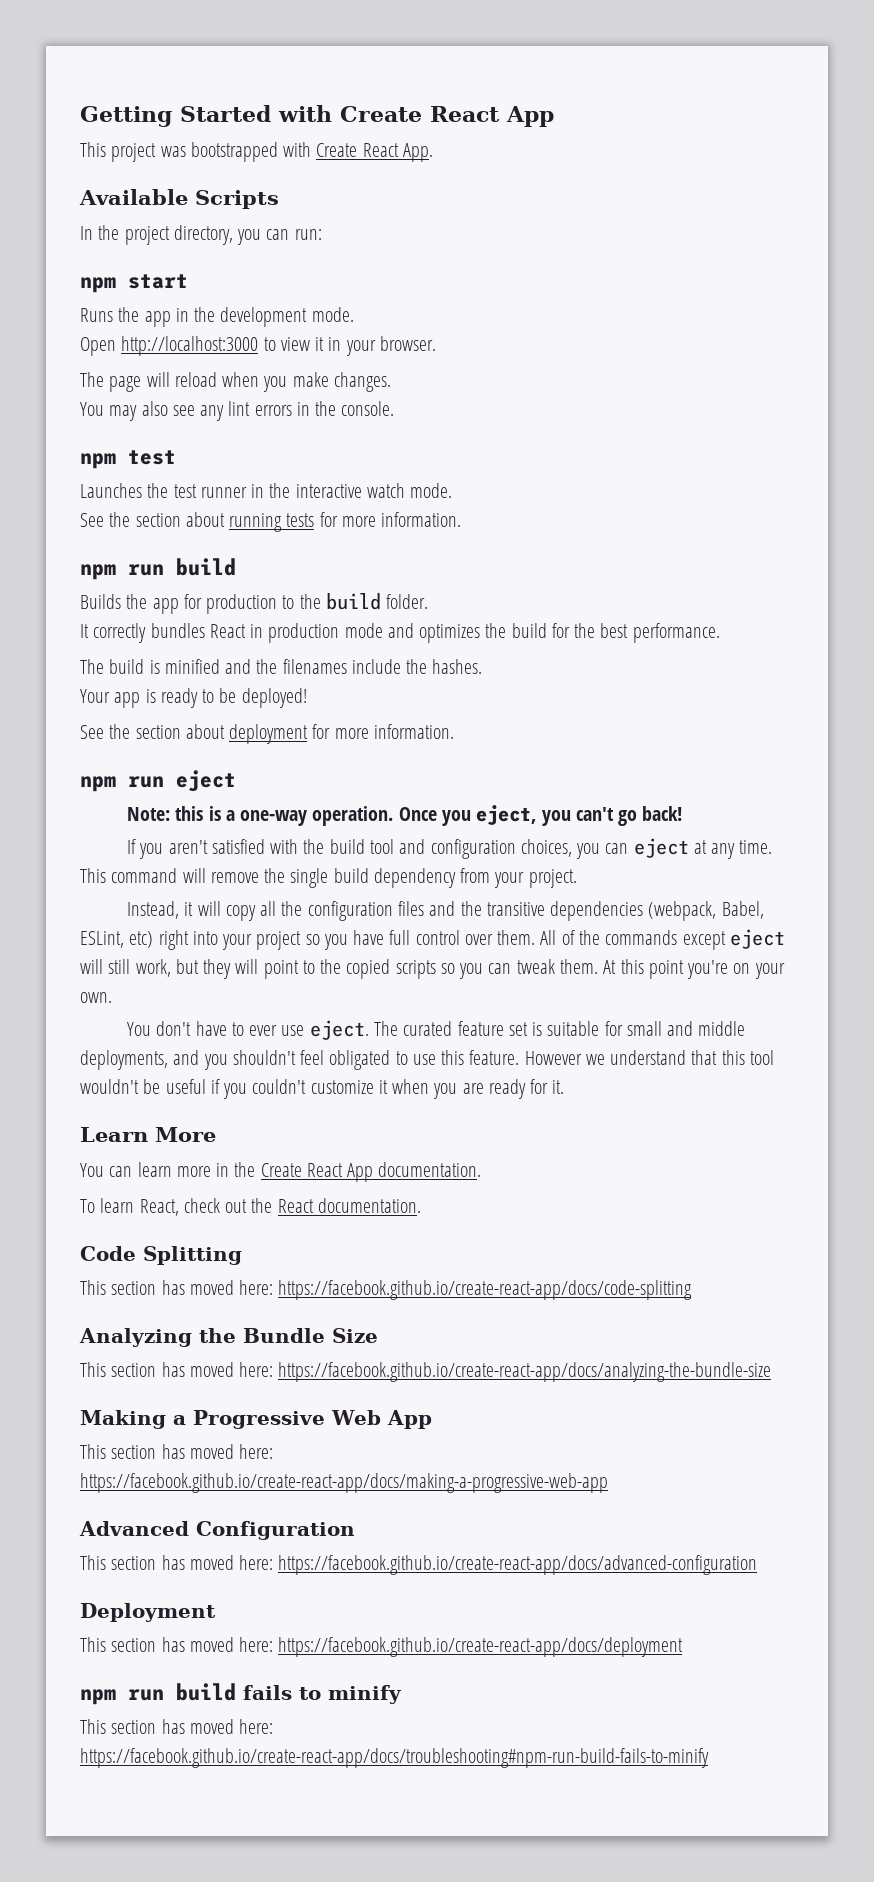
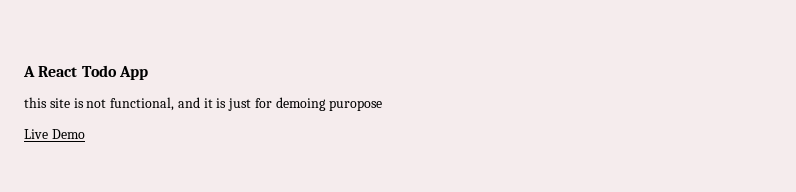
[80,105,554,127] [80,142,433,162] [79,189,279,209] [80,225,322,245] [80,274,188,293] [80,307,354,327] [80,336,436,356] [80,372,391,392] [80,401,395,421] [80,450,176,469] [80,483,453,498] [80,512,462,532] [80,558,236,580] [80,593,429,614] [80,623,720,643] [80,659,483,674] [80,688,307,708] [80,724,454,744] [80,770,236,792] [127,805,683,826] [127,838,773,859] [80,868,577,888] [127,901,764,921] [80,929,785,950] [80,959,785,979] [80,992,112,1003] [127,1020,746,1040] [80,1050,774,1070] [80,1079,565,1099] [80,1127,216,1142] [80,1162,482,1182] [80,1198,421,1216] [80,1246,242,1265] [80,1280,693,1300] [79,1328,378,1347] [80,1362,772,1382] [80,1410,432,1429] [80,1444,274,1459] [80,1473,608,1493] [79,1521,355,1540] [80,1555,758,1575] [80,1603,216,1622] [80,1637,684,1657] [80,1683,402,1705] [80,1719,274,1734] [80,1748,709,1768] Getting Started with Create React App // This project was bootstrapped with Create React App. // Available Scripts // In the project directory, you can run: // npm start // Runs the app in the development mode. // Open http://localhost:3000 to view it in your browser. // The page will reload when you make changes. // You may also see any lint errors in the console. // npm test // Launches the test runner in the interactive watch mode. // See the section about running tests for more information. // npm run build // Builds the app for production to the build folder. // It correctly bundles React in production mode and optimizes the build for the best performance. // The build is minified and the filenames include the hashes. // Your app is ready to be deployed! // See the section about deployment for more information. // npm run eject // Note: this is a one-way operation. Once you eject, you can't go back! // If you aren't satisfied with the build tool and configuration choices, you can eject at any time. This command will remove the single build dependency from your project. // Instead, it will copy all the configuration files and the transitive dependencies (webpack, Babel, ESLint, etc) right into your project so you have full control over them. All of the commands except eject will still work, but they will point to the copied scripts so you can tweak them. At this point you're on your own. // You don't have to ever use eject. The curated feature set is suitable for small and middle deployments, and you shouldn't feel obligated to use this feature. However we understand that this tool wouldn't be useful if you couldn't customize it when you are ready for it. // Learn More // You can learn more in the Create React App documentation. // To learn React, check out the React documentation. // Code Splitting // This section has moved here: https://facebook.github.io/create-react-app/docs/code-splitting // Analyzing the Bundle Size // This section has moved here: https://facebook.github.io/create-react-app/docs/analyzing-the-bundle-size // Making a Progressive Web App // This section has moved here: https://facebook.github.io/create-react-app/docs/making-a-progressive-web-app // Advanced Configuration // This section has moved here: https://facebook.github.io/create-react-app/docs/advanced-configuration // Deployment // This section has moved here: https://facebook.github.io/create-react-app/docs/deployment // npm run build fails to minify // This section has moved here: https://facebook.github.io/create-react-app/docs/troubleshooting#npm-run-build-fails-to-minify -> [23,65,148,80] [24,97,382,111] [24,129,85,139] A React Todo App // this site is not functional, and it is just for demoing puropose // Live Demo

